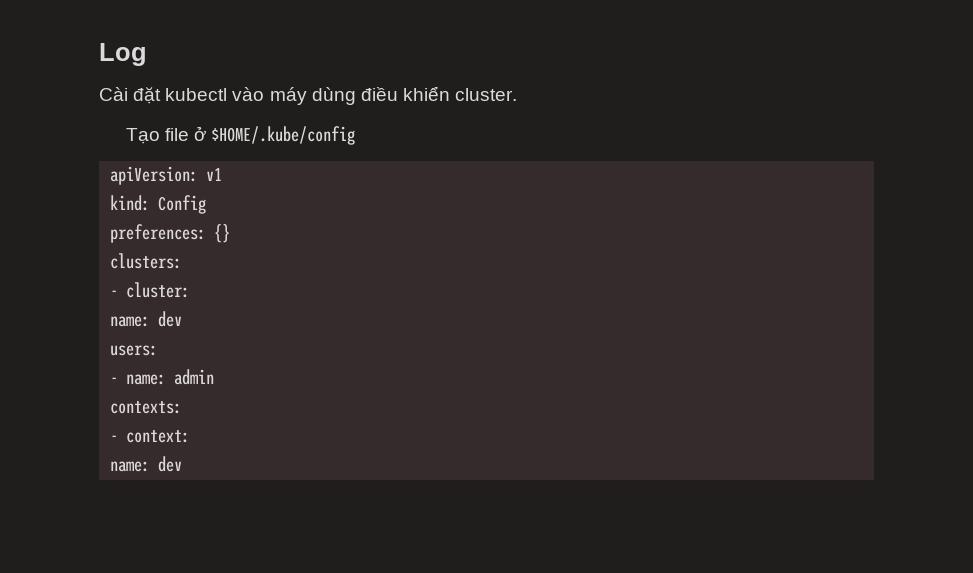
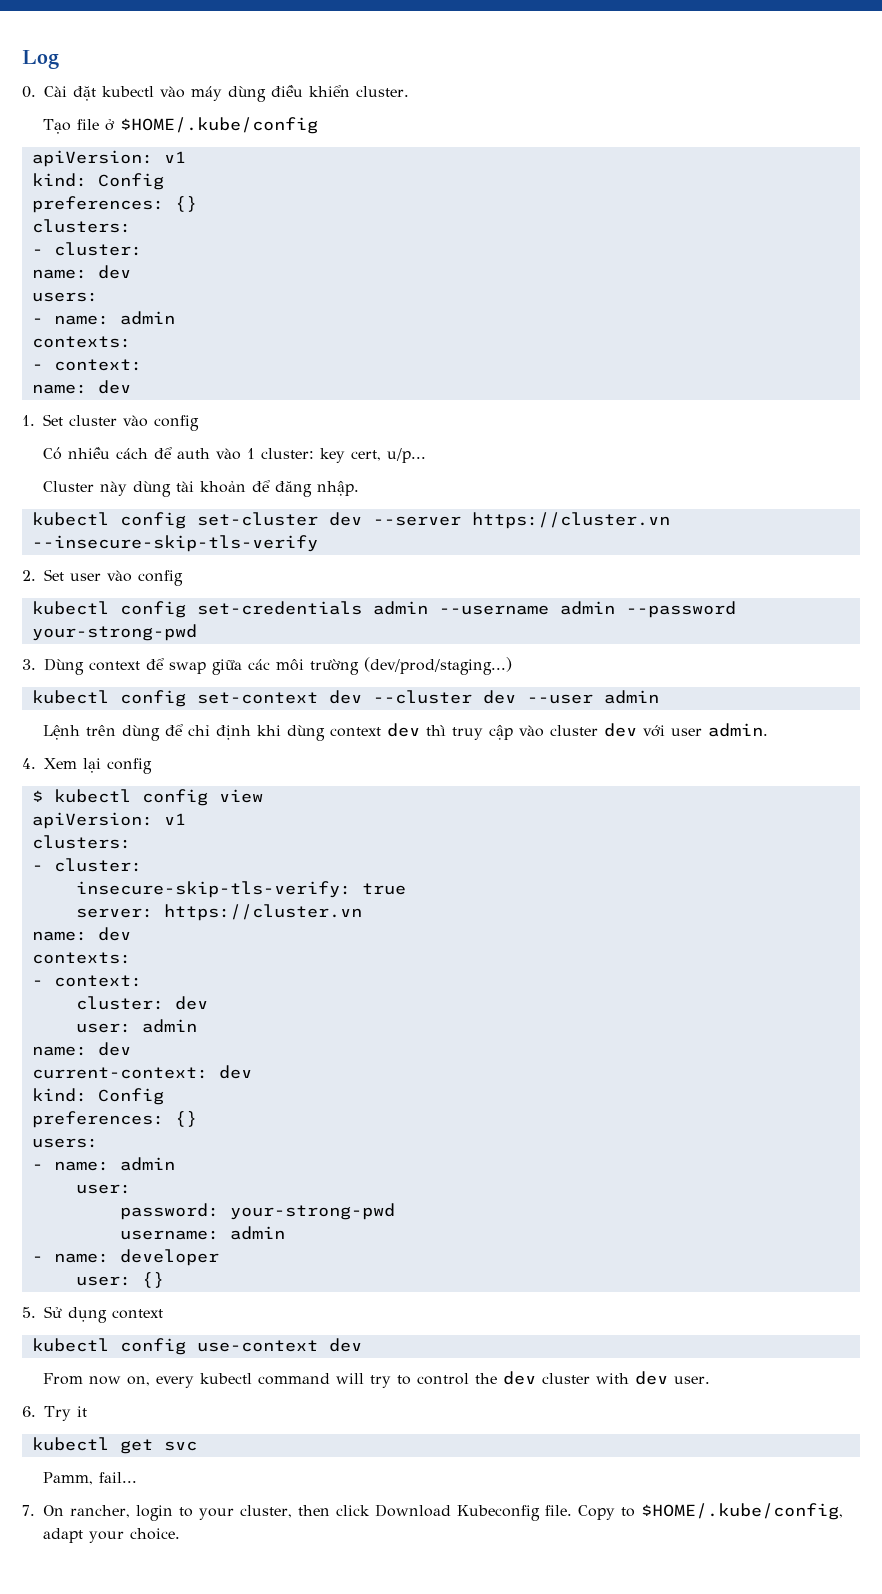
(147, 54) none -> [22,86,36,98] 0.
(183, 464) none -> [22,414,200,431] [43,447,427,463] [43,480,360,497] [31,512,670,529] [31,535,318,552] [22,569,183,586] [31,601,736,618] [31,624,197,641] [22,657,512,675] [31,690,659,707] [43,723,769,741] [22,758,152,774] [31,789,263,806] [31,812,186,829] [31,835,131,849] [31,858,142,872] [75,881,406,898] [75,904,362,921] [31,927,131,941] [31,952,131,964] [31,975,142,987] [75,996,208,1010] [75,1019,197,1033] [31,1042,131,1056] [31,1065,252,1079] [31,1088,164,1105] [31,1111,197,1128] [31,1138,98,1148] [31,1157,175,1171] [75,1184,131,1194] [119,1203,395,1220] [119,1226,285,1240] [31,1249,219,1266] [75,1272,164,1288] [22,1306,163,1323] [31,1338,362,1355] [43,1371,711,1388] [22,1406,87,1421] [31,1437,197,1454] [43,1472,138,1485] [22,1503,844,1521] [43,1528,181,1543] // 1. Set cluster vào config // Có nhiều cách để auth vào 1 cluster: key cert, u/p... // Cluster này dùng tài khoản để đăng nhập. // kubectl config set-cluster dev --server https://cluster.vn --insecure-skip-tls-verify // 2. Set user vào config // kubectl config set-credentials admin --username admin --password your-strong-pwd // 3. Dùng context để swap giữa các môi trường (dev/prod/staging...) // kubectl config set-context dev --cluster dev --user admin // Lệnh trên dùng để chỉ định khi dùng context dev thì truy cập vào cluster dev với user admin. // 4. Xem lại config // $ kubectl config view // apiVersion: v1 // clusters: // - cluster: // insecure-skip-tls-verify: true // server: https://cluster.vn // name: dev // contexts: // - context: // cluster: dev // user: admin // name: dev // current-context: dev // kind: Config // preferences: {} // users: // - name: admin // user: // password: your-strong-pwd // username: admin // - name: developer // user: {} // 5. Sử dụng context // kubectl config use-context dev // From now on, every kubectl command will try to control the dev cluster with dev user. // 6. Try it // kubectl get svc // Pamm, fail... // 7. On rancher, login to your cluster, then click Download Kubeconfig file. Copy to $HOME/.kube/config, adapt your choice.

